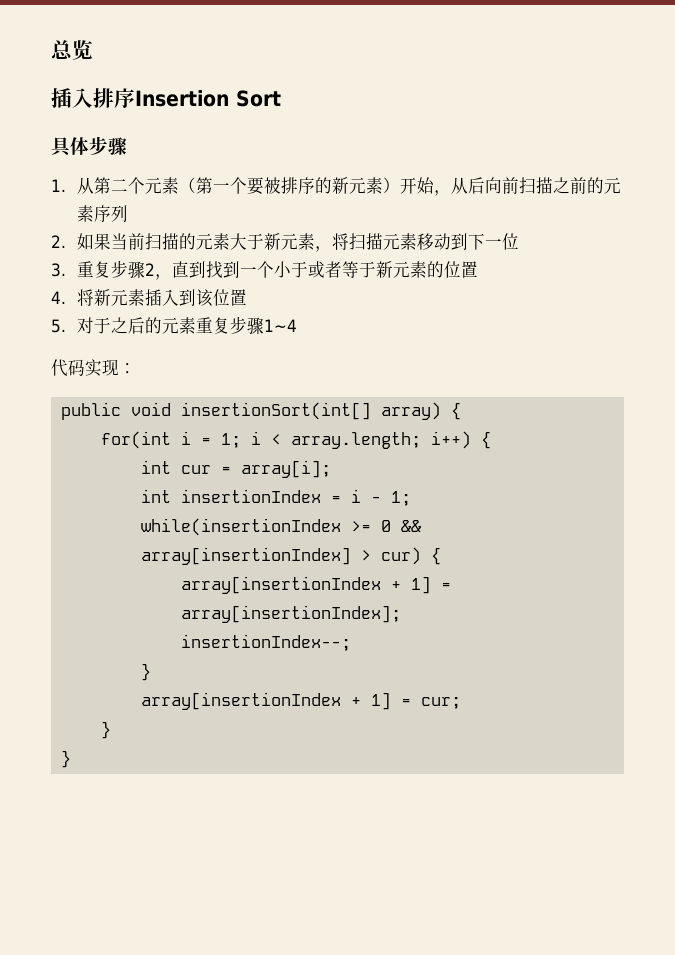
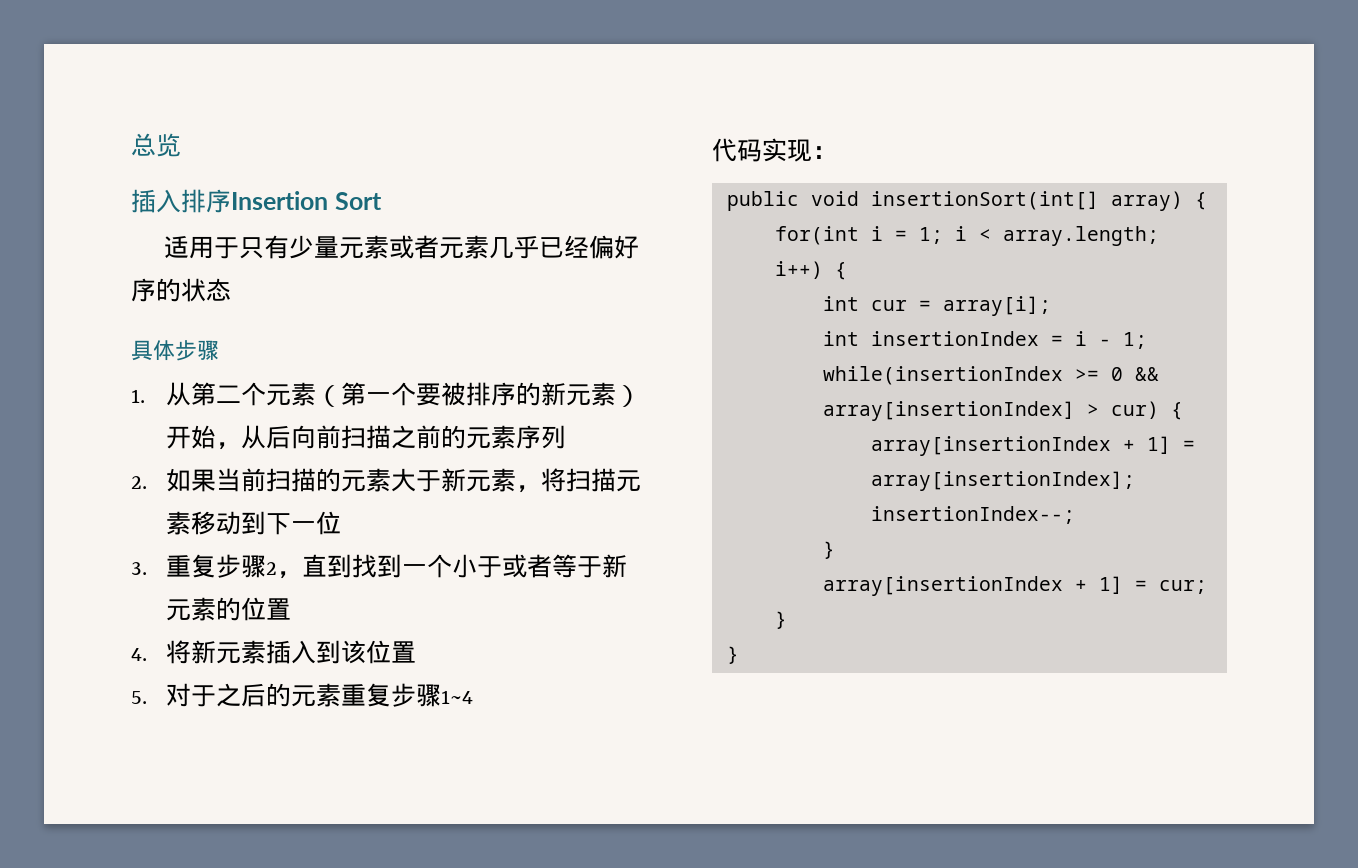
(281, 98) none -> [163,235,639,259] [131,278,231,302] // 适用于只有少量元素或者元素几乎已经偏好序的状态

